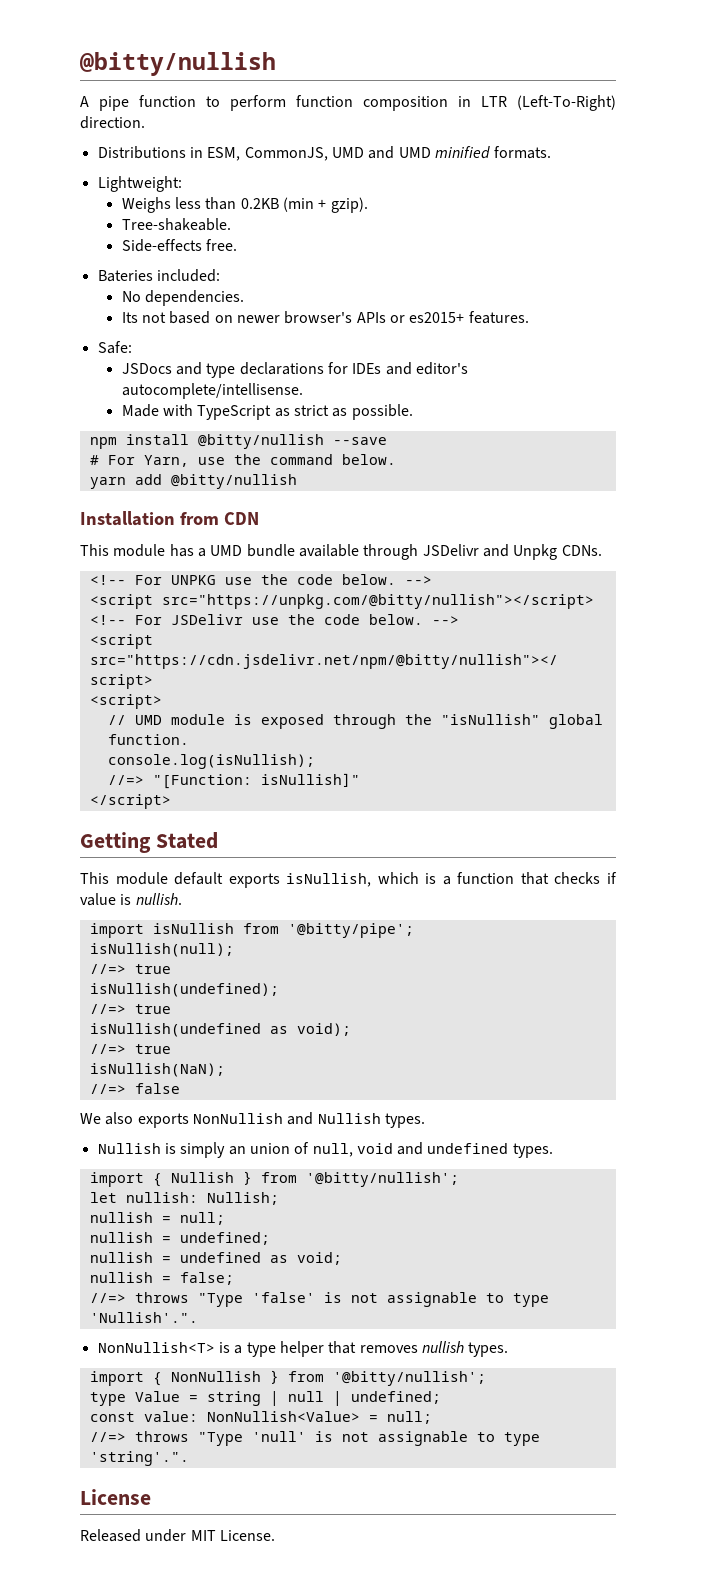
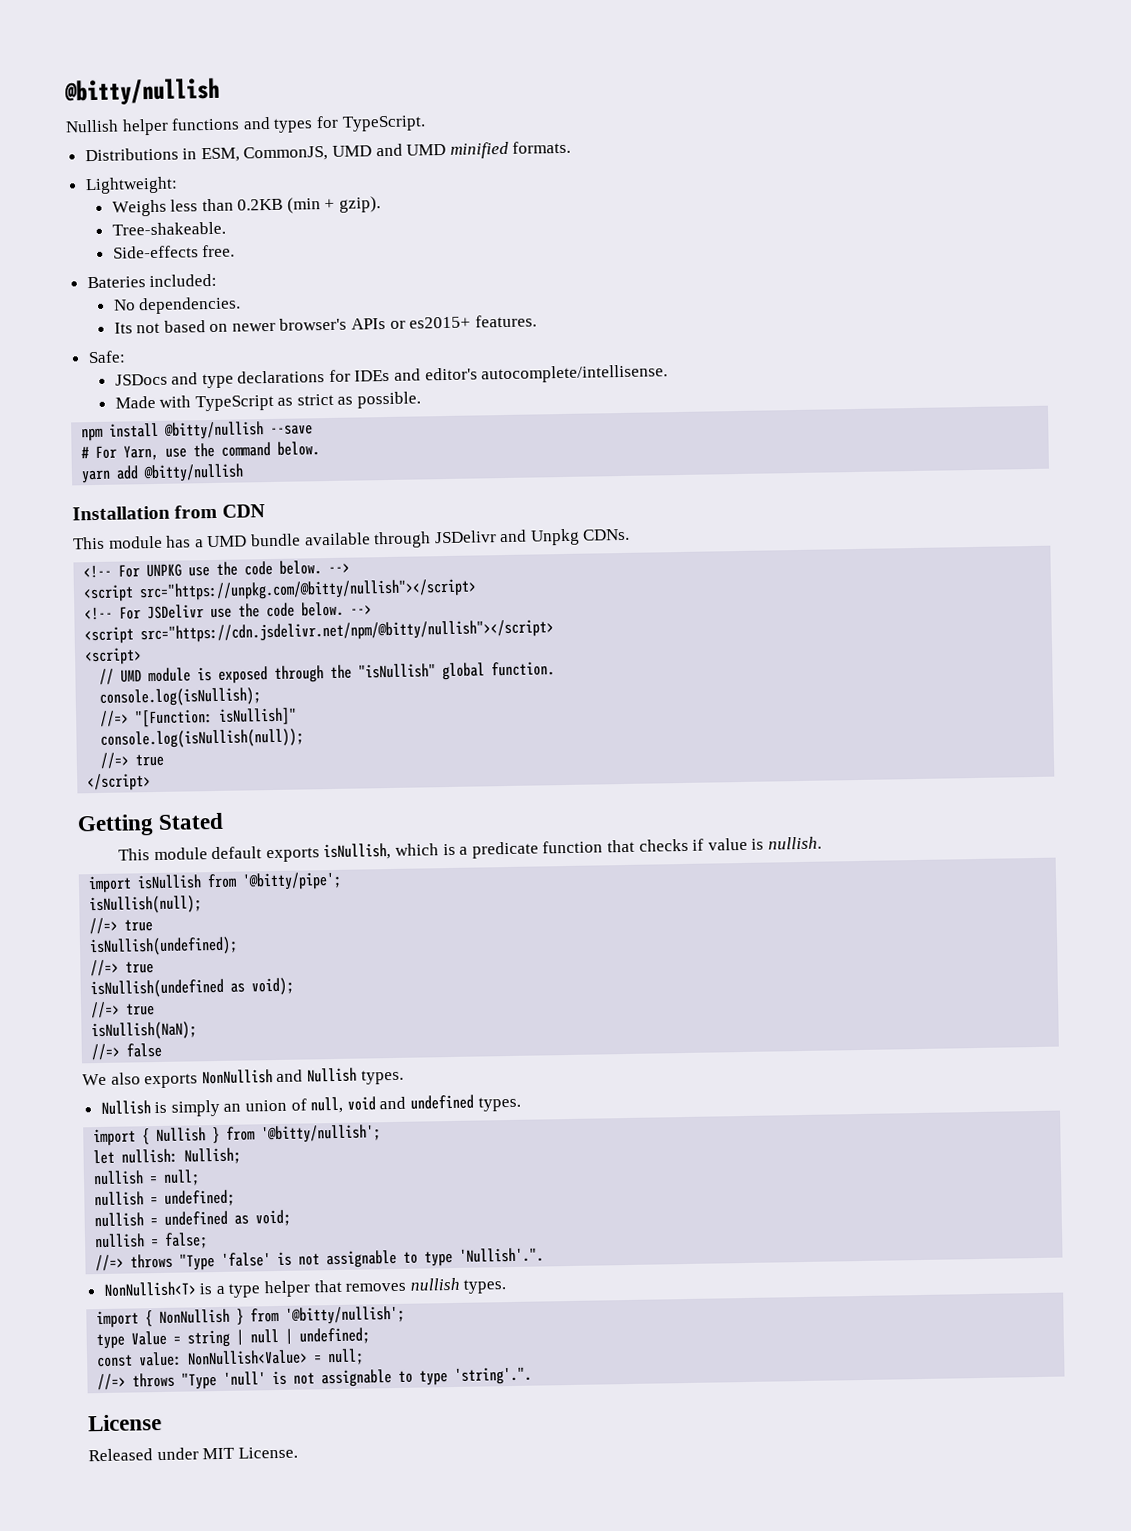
[80,52,276,76] [80,95,616,111] [80,116,145,129] @bitty/nullish // A pipe function to perform function composition in LTR (Left-To-Right) direction. -> [64,77,220,106] [65,115,426,136] @bitty/nullish // Nullish helper functions and types for TypeScript.
(360, 780) none -> [100,728,305,749] [100,752,165,769] // console.log(isNullish(null)); // //=> true
(451, 880) none -> [471,841,539,859] predicate

